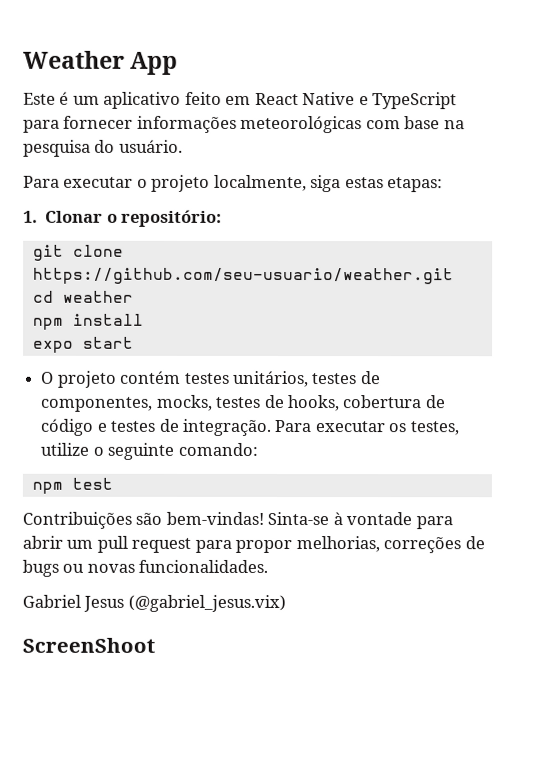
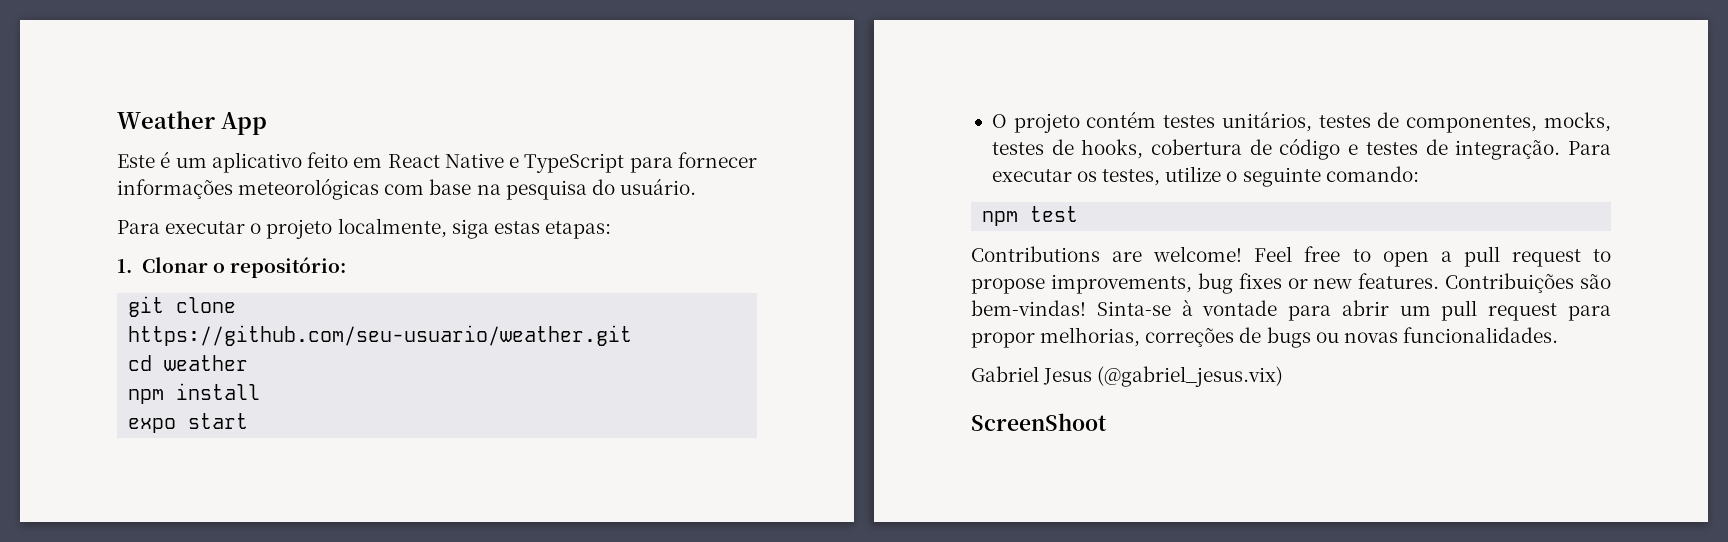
(113, 483) none -> [971,246,1612,267] [971,273,1440,294] Contributions are welcome! Feel free to open a pull request to propose improvements, bug fixes or new features.

